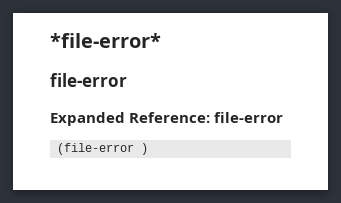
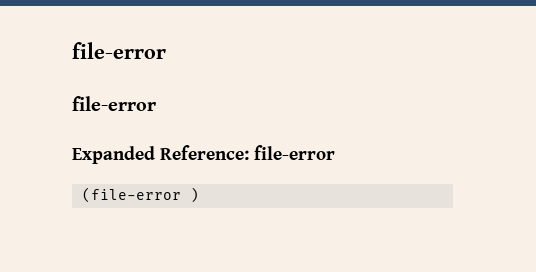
[50,33,161,48] *file-error* -> [72,42,166,59] file-error

